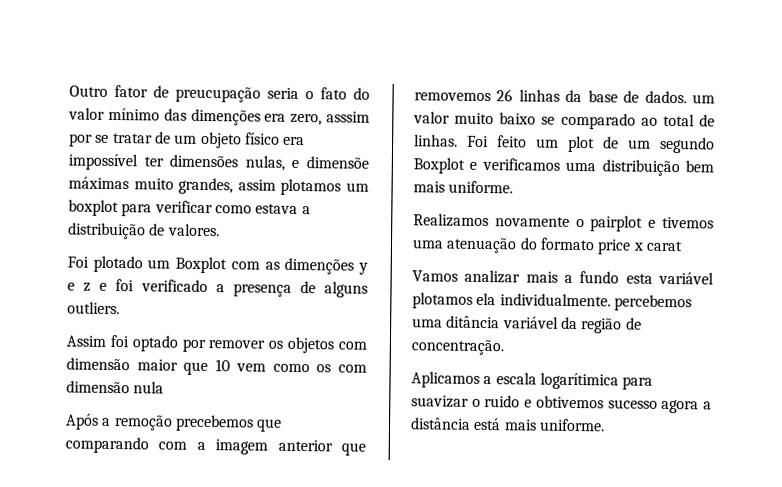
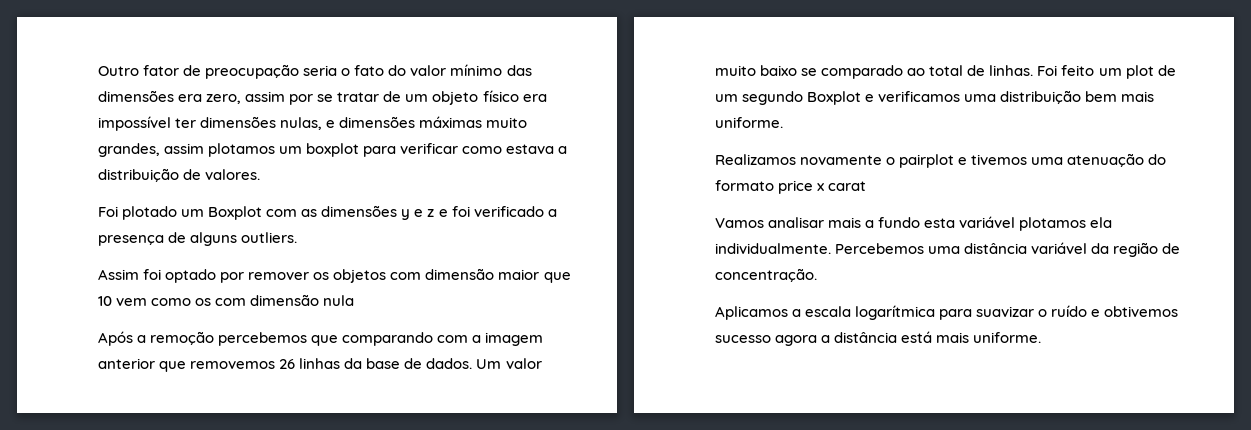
[175,86,261,103] preucupação -> [205,64,300,79] preocupação
[190,108,261,126] dimenções -> [98,90,174,102] dimensões
[326,111,370,123] asssim -> [245,91,286,102] assim
[306,156,369,169] dimensõe -> [339,116,416,128] dimensões
[284,257,355,275] dimenções -> [321,205,398,217] dimensões
[174,414,254,432] precebemos -> [218,332,308,346] percebemos
[692,94,715,104] um -> [476,359,502,369] Um
[464,269,521,284] analizar -> [768,217,825,228] analisar
[613,294,692,312] [412,315,501,329] percebemos uma ditância -> [835,243,1028,254] Percebemos uma distância
[539,372,619,390] logarítimica -> [855,305,936,320] logarítmica
[484,395,521,408] ruido -> [1051,305,1088,317] ruído

